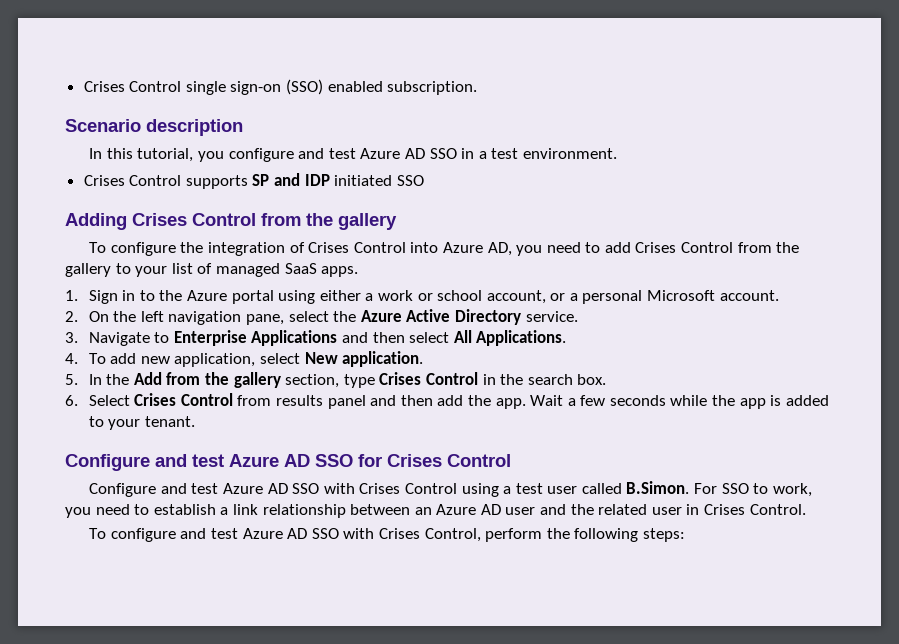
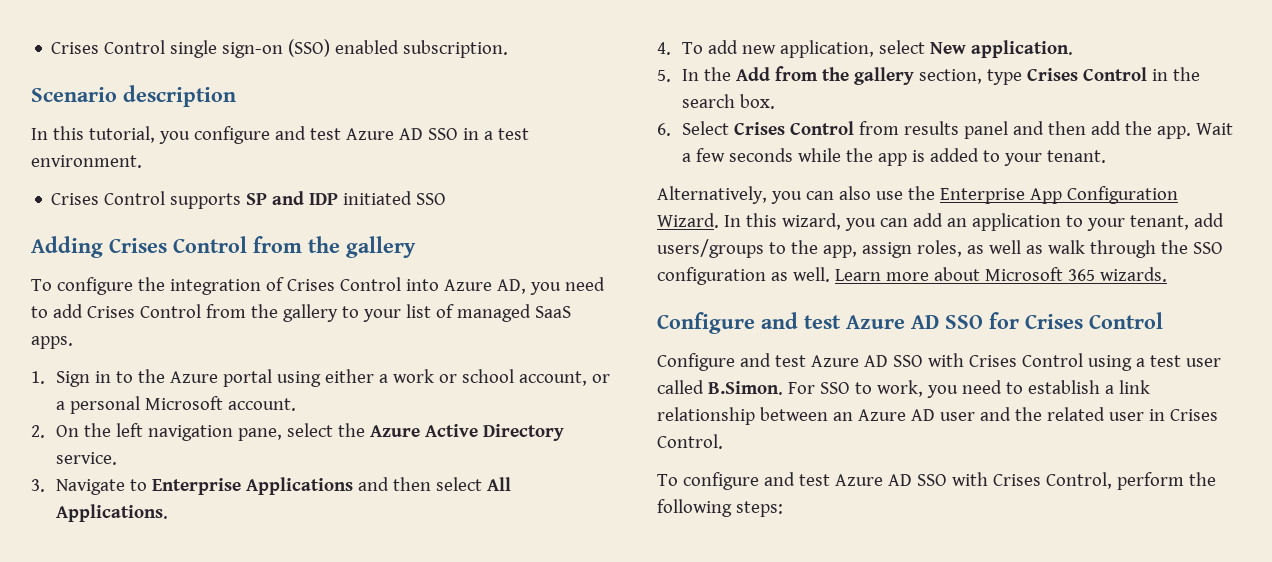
(195, 421) none -> [657,186,1178,204] [657,213,1224,231] [657,239,1223,258] [657,267,1167,285] // Alternatively, you can also use the Enterprise App Configuration Wizard. In this wizard, you can add an application to your tenant, add users/groups to the app, assign roles, as well as walk through the SSO configuration as well. Learn more about Microsoft 365 wizards.

